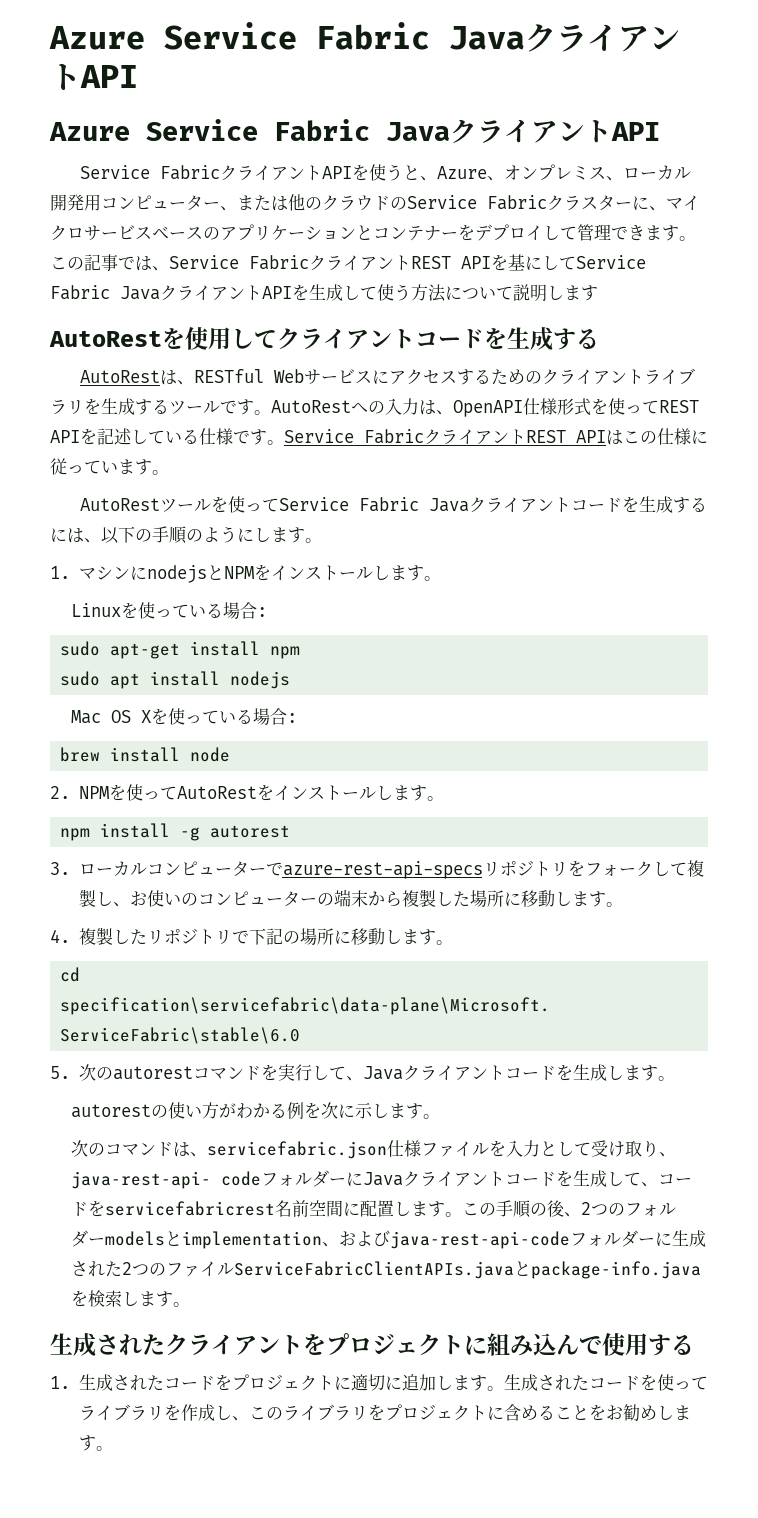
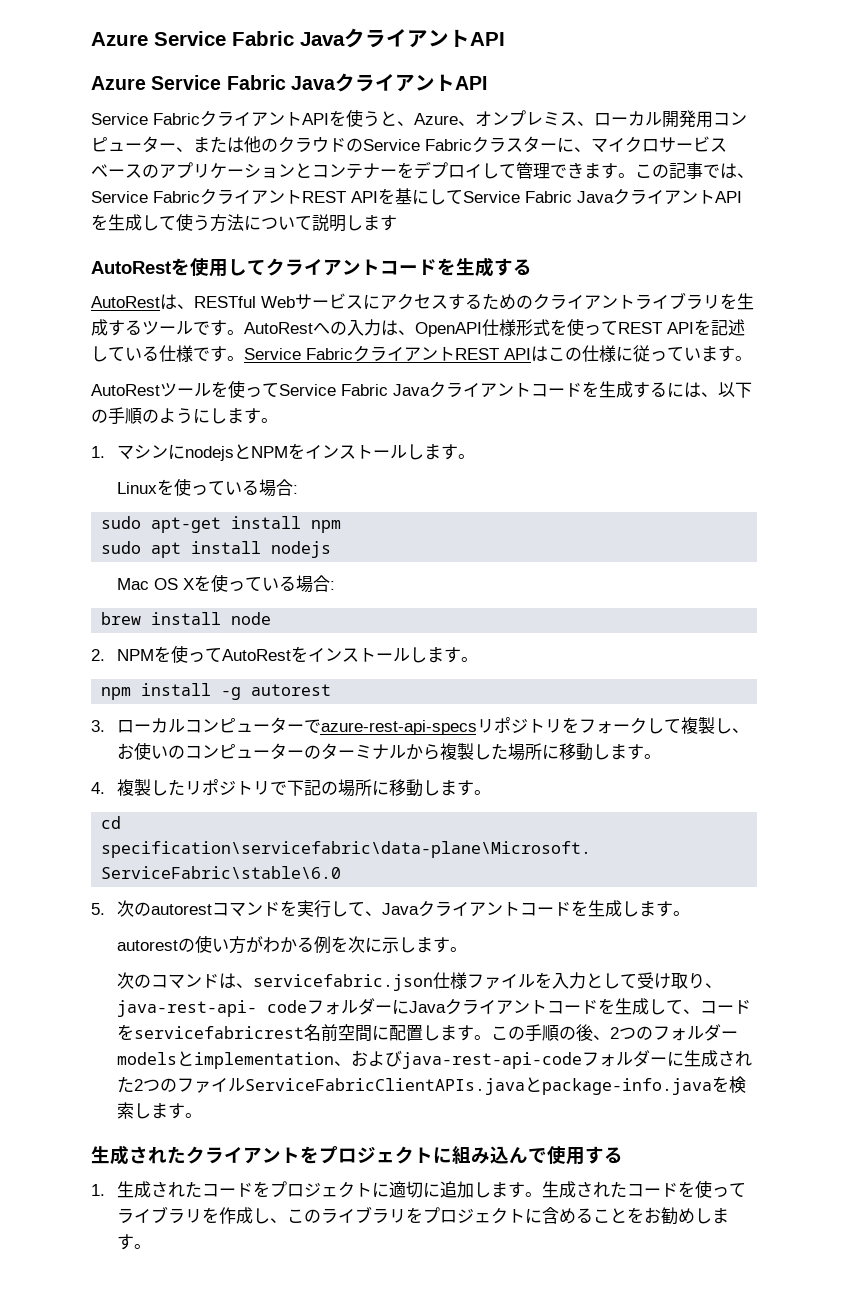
[333,889,368,907] 端末 -> [320,743,406,760] ターミナル

